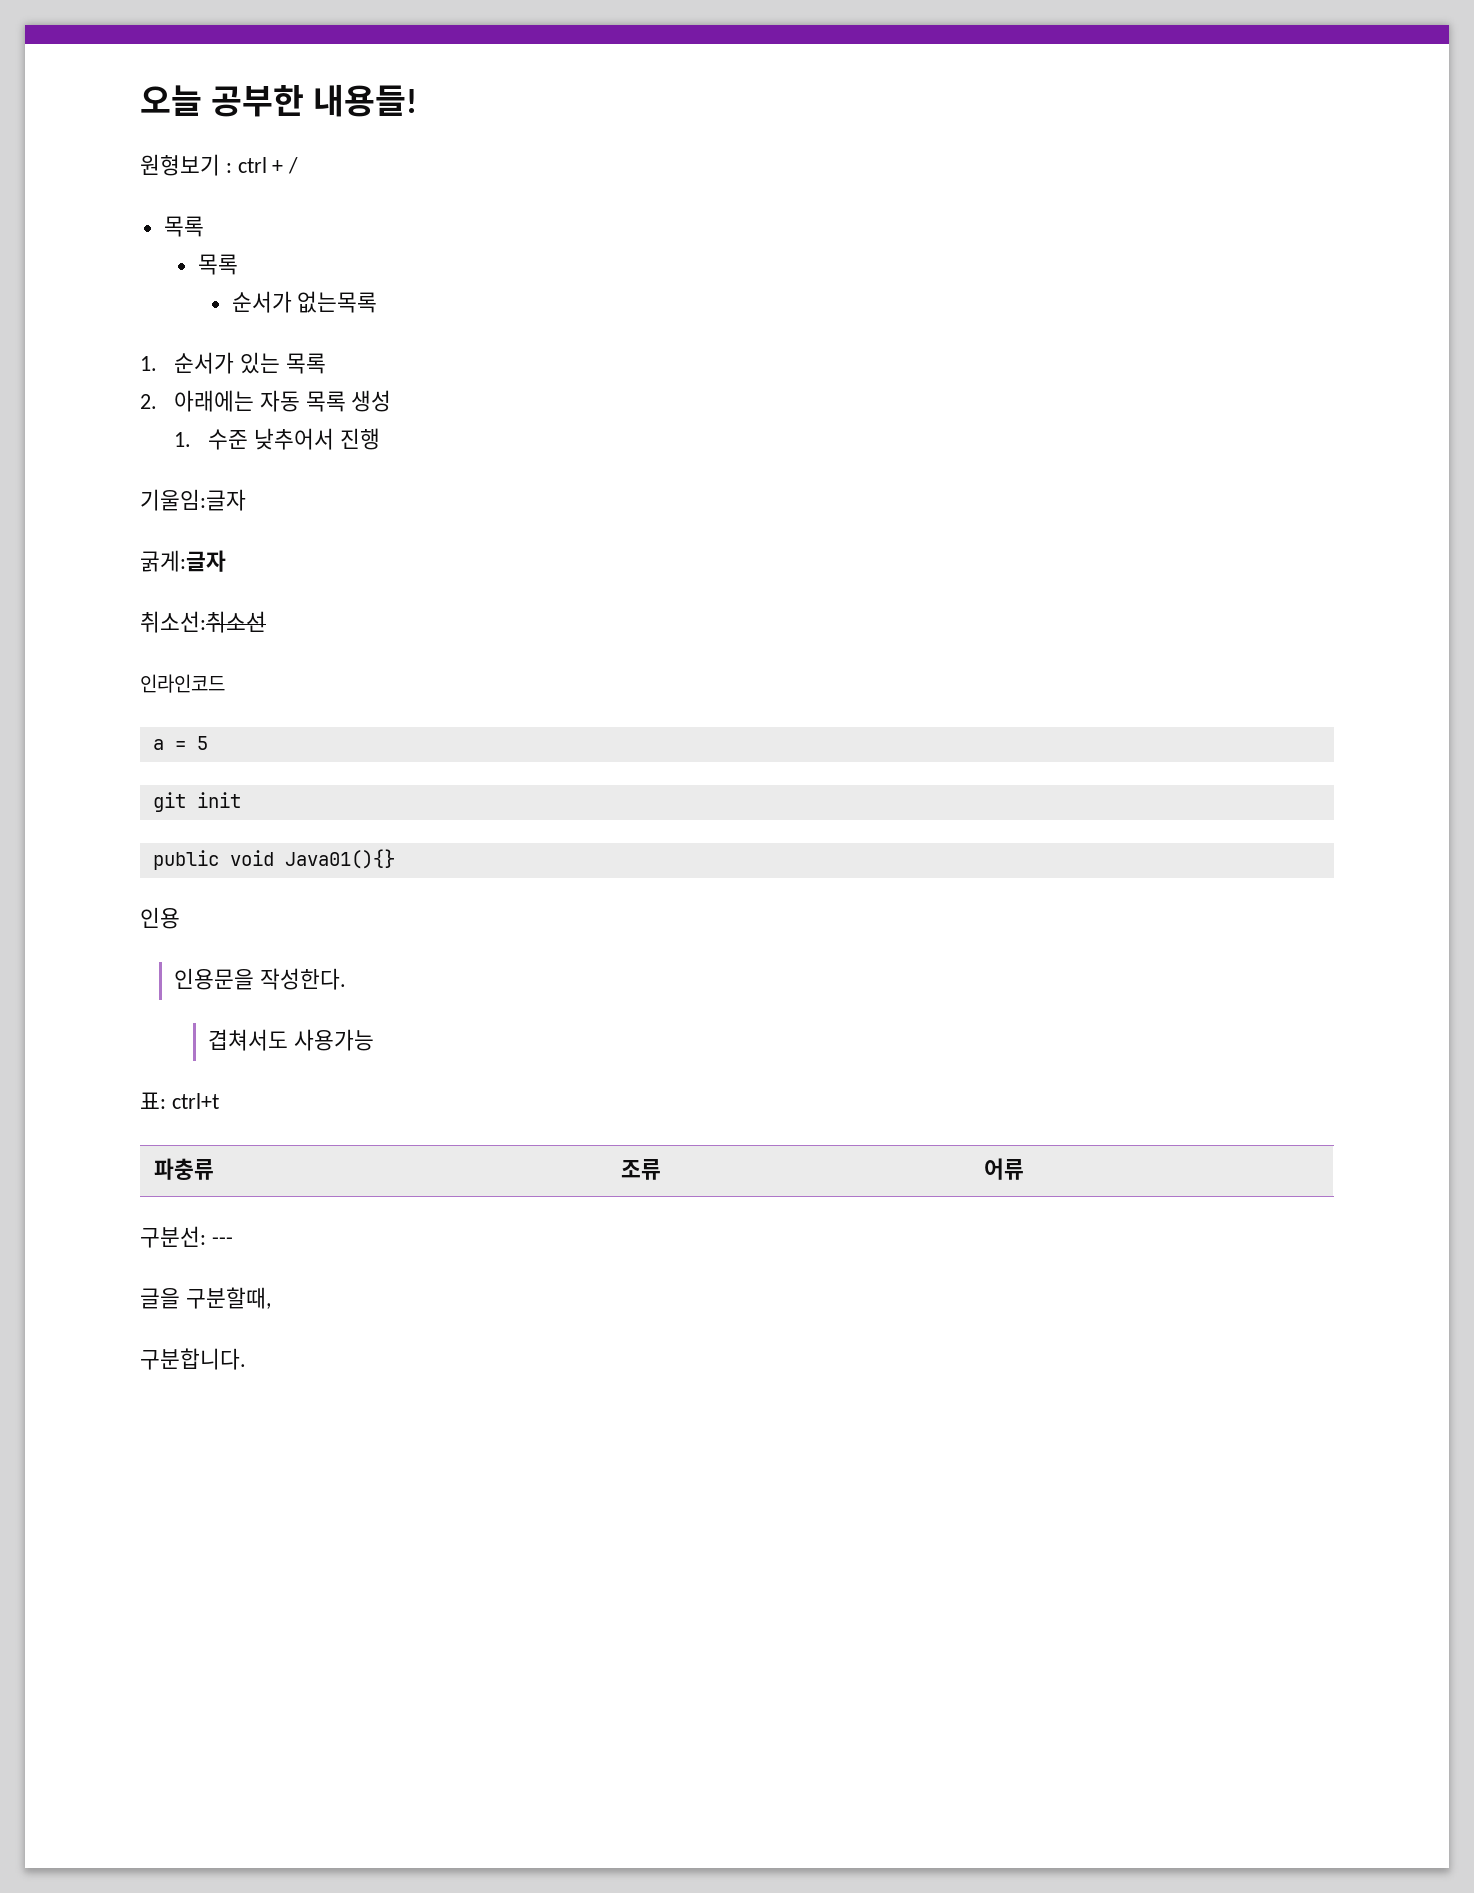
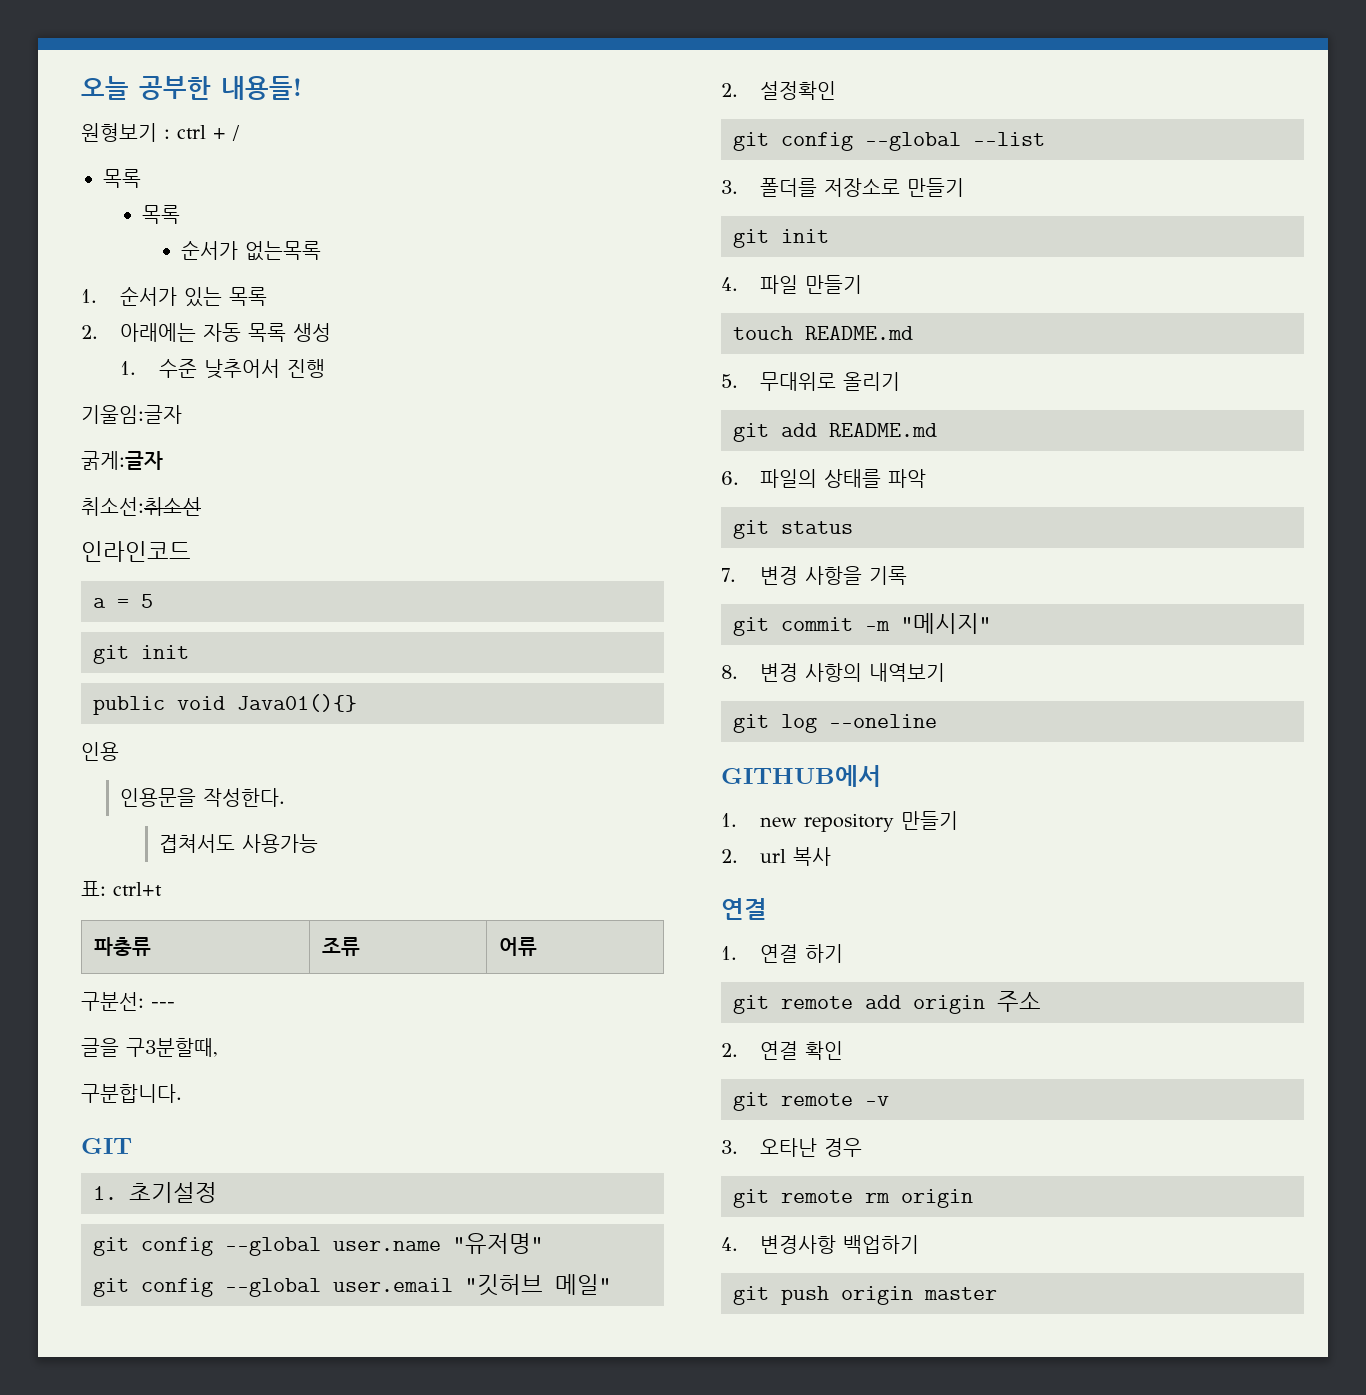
[185,1287,271,1309] 구분할때, -> [126,1038,217,1057] 구3분할때,
(246, 1359) none -> [81,1138,132,1154] [93,1182,217,1203] [93,1233,543,1256] [93,1274,611,1297] [721,81,836,100] [733,132,1045,151] [721,178,964,197] [733,229,829,248] [721,275,862,294] [733,326,913,340] [721,372,900,391] [733,423,937,442] [721,469,926,488] [733,520,853,539] [721,566,907,585] [733,613,991,636] [721,663,945,682] [733,714,937,733] [721,765,881,787] [721,811,958,832] [721,847,831,866] [721,898,767,920] [721,944,843,963] [733,991,1041,1014] [721,1041,843,1060] [733,1092,889,1111] [721,1138,862,1157] [733,1189,973,1208] [721,1235,919,1254] [733,1286,997,1305] // GIT // 1. 초기설정 // git config --global user.name "유저명" // git config --global user.email "깃허브 메일" // 2. 설정확인 // git config --global --list // 3. 폴더를 저장소로 만들기 // git init // 4. 파일 만들기 // touch README.md // 5. 무대위로 올리기 // git add README.md // 6. 파일의 상태를 파악 // git status // 7. 변경 사항을 기록 // git commit -m "메시지" // 8. 변경 사항의 내역보기 // git log --oneline // GITHUB에서 // 1. new repository 만들기 // 2. url 복사 // 연결 // 1. 연결 하기 // git remote add origin 주소 // 2. 연결 확인 // git remote -v // 3. 오타난 경우 // git remote rm origin // 4. 변경사항 백업하기 // git push origin master

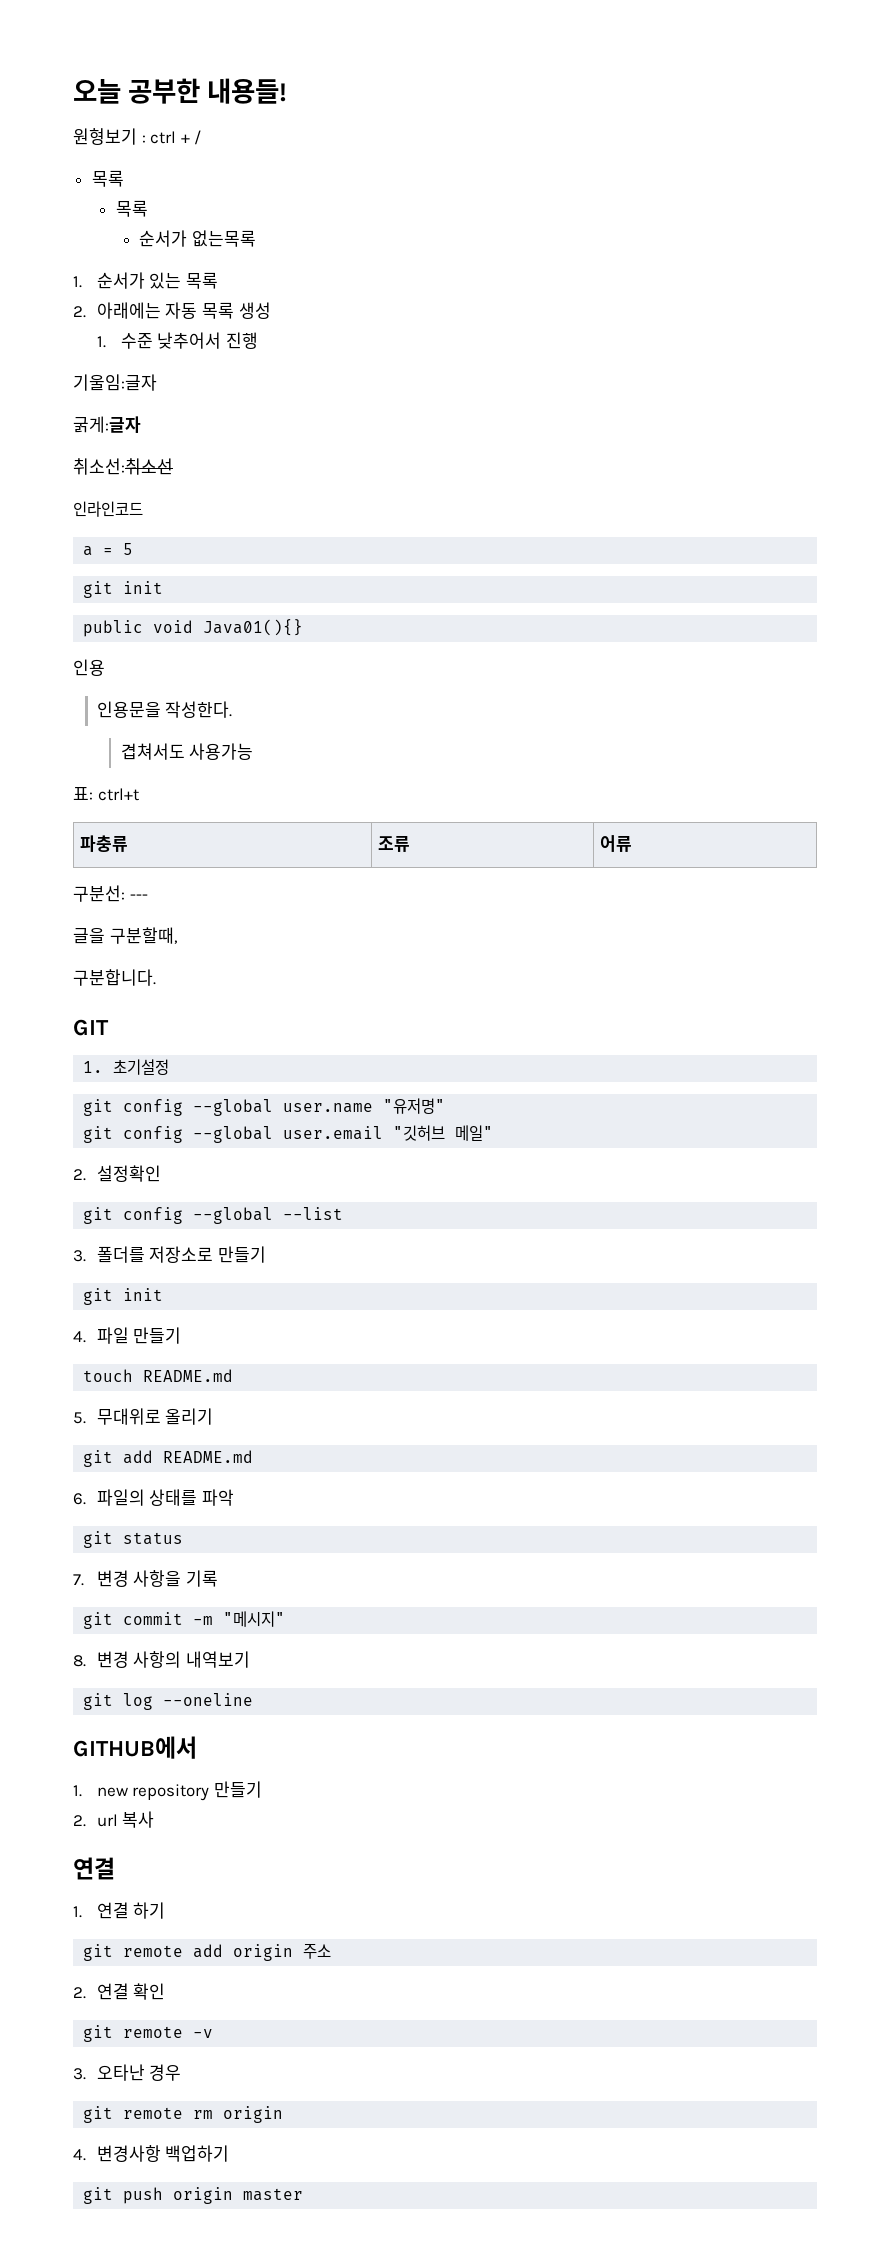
[126,1038,217,1057] 구3분할때, -> [109,927,178,944] 구분할때,

